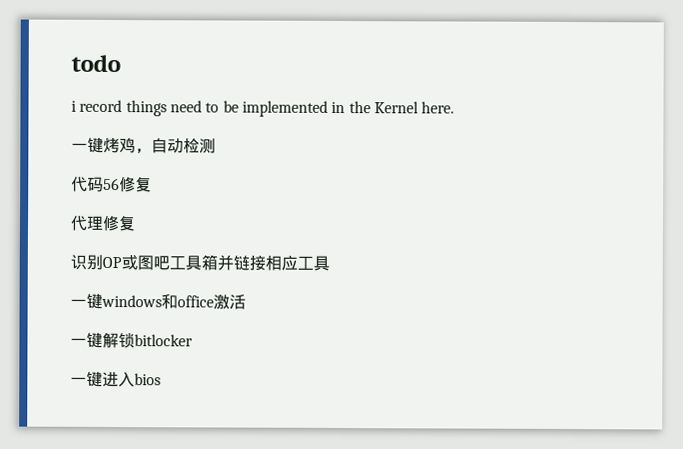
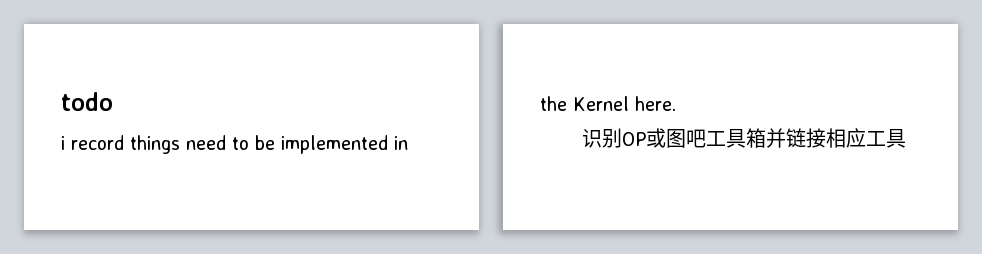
[71,137,216,154] [71,176,152,193] [70,214,136,232] // 一键烤鸡，自动检测 // 代码56修复 // 代理修复 -> (676, 103) none
[70,293,246,310] [70,332,193,349] [70,371,161,388] // 一键windows和office激活 // 一键解锁bitlocker // 一键进入bios -> (907, 138) none

